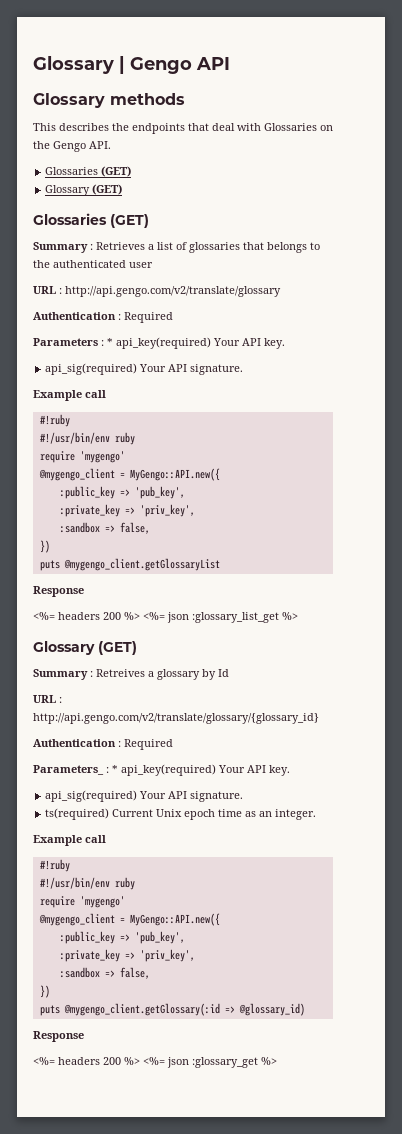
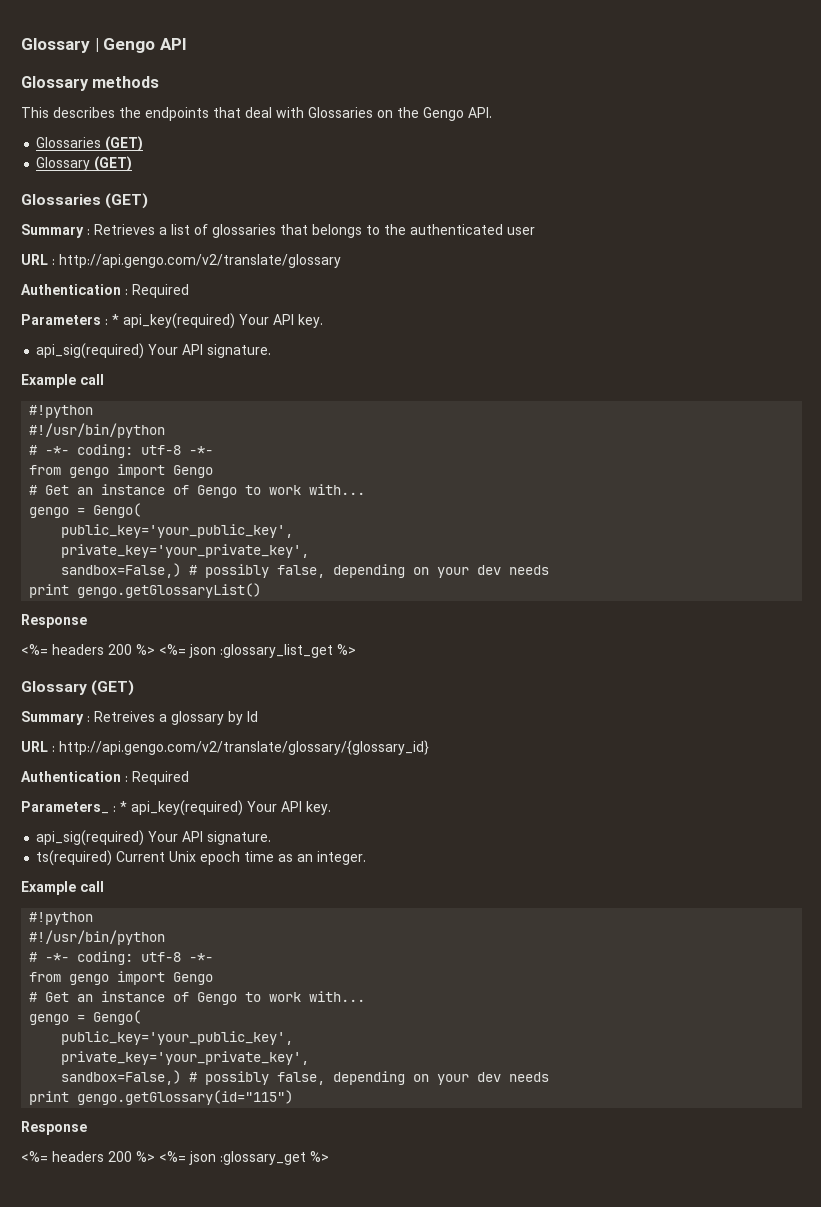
[39,414,70,427] [39,432,135,445] [39,451,125,463] [38,468,220,481] [59,486,185,499] [59,504,195,517] [59,522,150,534] [39,540,50,553] [39,558,220,571] #!ruby // #!/usr/bin/env ruby // require 'mygengo' // @mygengo_client = MyGengo::API.new({ // :public_key => 'pub_key', // :private_key => 'priv_key', // :sandbox => false, // }) // puts @mygengo_client.getGlossaryList -> [29,405,94,418] [29,423,166,438] [29,444,214,458] [29,464,214,478] [29,484,366,498] [29,503,142,518] [61,524,294,538] [61,544,310,558] [61,563,550,578] [29,583,262,598] #!python // #!/usr/bin/python // # -*- coding: utf-8 -*- // from gengo import Gengo // # Get an instance of Gengo to work with... // gengo = Gengo( // public_key='your_public_key', // private_key='your_private_key', // sandbox=False,) # possibly false, depending on your dev needs // print gengo.getGlossaryList()
[39,859,70,872] [39,877,135,890] [39,896,125,908] [38,913,220,926] [59,931,185,944] [59,949,195,962] [59,967,150,979] [39,985,50,998] [39,1003,305,1016] #!ruby // #!/usr/bin/env ruby // require 'mygengo' // @mygengo_client = MyGengo::API.new({ // :public_key => 'pub_key', // :private_key => 'priv_key', // :sandbox => false, // }) // puts @mygengo_client.getGlossary(:id => @glossary_id) -> [29,912,94,925] [29,930,166,945] [29,951,214,965] [29,971,214,985] [29,991,366,1005] [29,1010,142,1025] [61,1031,294,1045] [61,1051,310,1065] [61,1070,550,1085] [29,1090,294,1105] #!python // #!/usr/bin/python // # -*- coding: utf-8 -*- // from gengo import Gengo // # Get an instance of Gengo to work with... // gengo = Gengo( // public_key='your_public_key', // private_key='your_private_key', // sandbox=False,) # possibly false, depending on your dev needs // print gengo.getGlossary(id="115")

